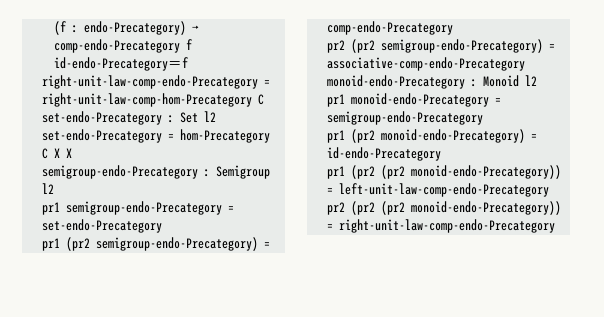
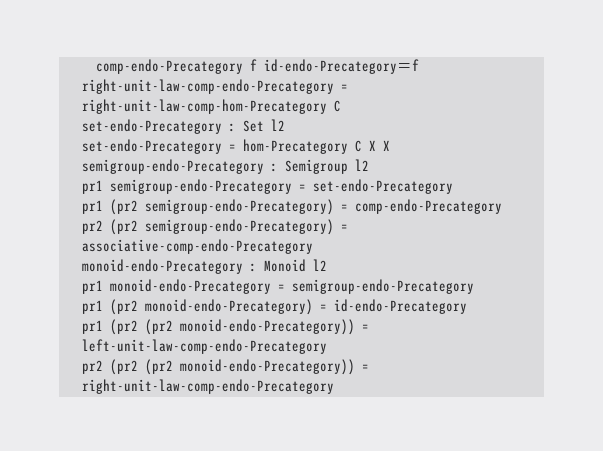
[53,21,199,35] (f : endo-Precategory) → -> (96, 66) none

